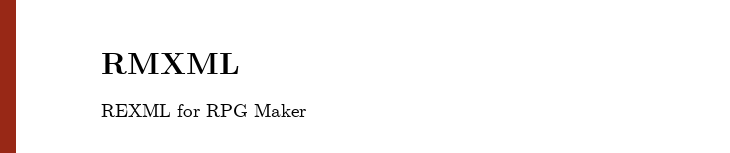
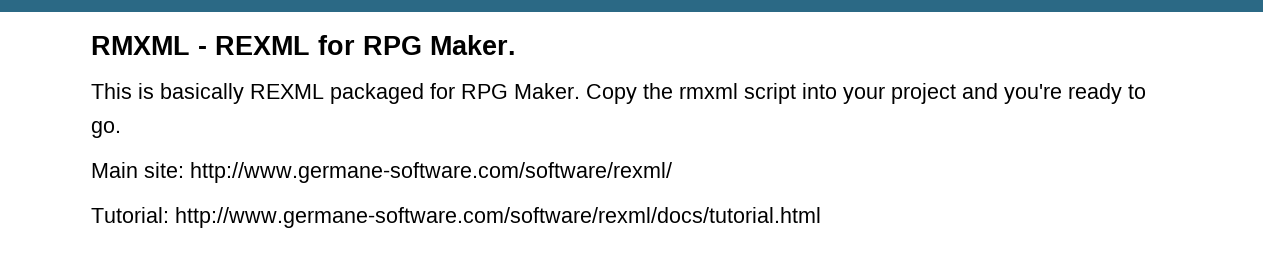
(240, 63) // -> [198,46,207,55] -
[254,103,306,117] Maker -> [430,35,516,55] [91,83,1146,104] [91,121,121,138] [91,162,672,183] [91,207,821,228] Maker. // This is basically REXML packaged for RPG Maker. Copy the rmxml script into your project and you're ready to go. // Main site: http://www.germane-software.com/software/rexml/ // Tutorial: http://www.germane-software.com/software/rexml/docs/tutorial.html

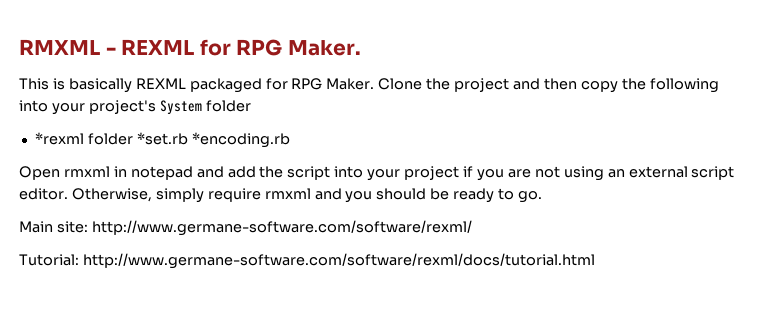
[586,83,1062,104] Copy the rmxml script into your project and you're -> [378,78,719,93] [19,100,251,115] [34,132,290,148] [19,166,735,181] [19,188,450,203] Clone the project and then copy the following into your project's System folder // *rexml folder *set.rb *encoding.rb // Open rmxml in notepad and add the script into your project if you are not using an external script editor. Otherwise, simply require rmxml and you should be

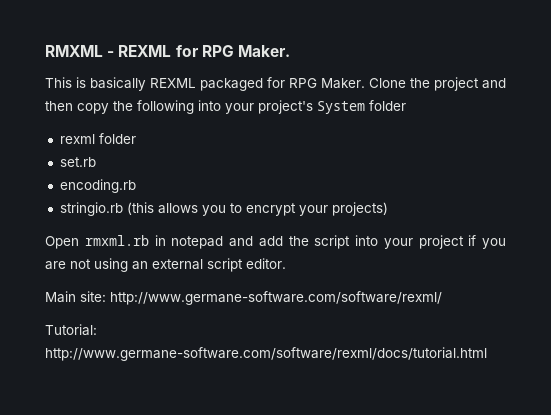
[34,132,290,148] *rexml folder *set.rb *encoding.rb -> [59,133,136,144] [59,157,96,167] [59,179,136,193] [59,202,388,216] rexml folder // set.rb // encoding.rb // stringio.rb (this allows you to encrypt your projects)
[63,166,110,177] rmxml -> [84,235,149,246] rmxml.rb
[71,188,543,203] Otherwise, simply require rmxml and you should be ready to go. -> (286, 263) none

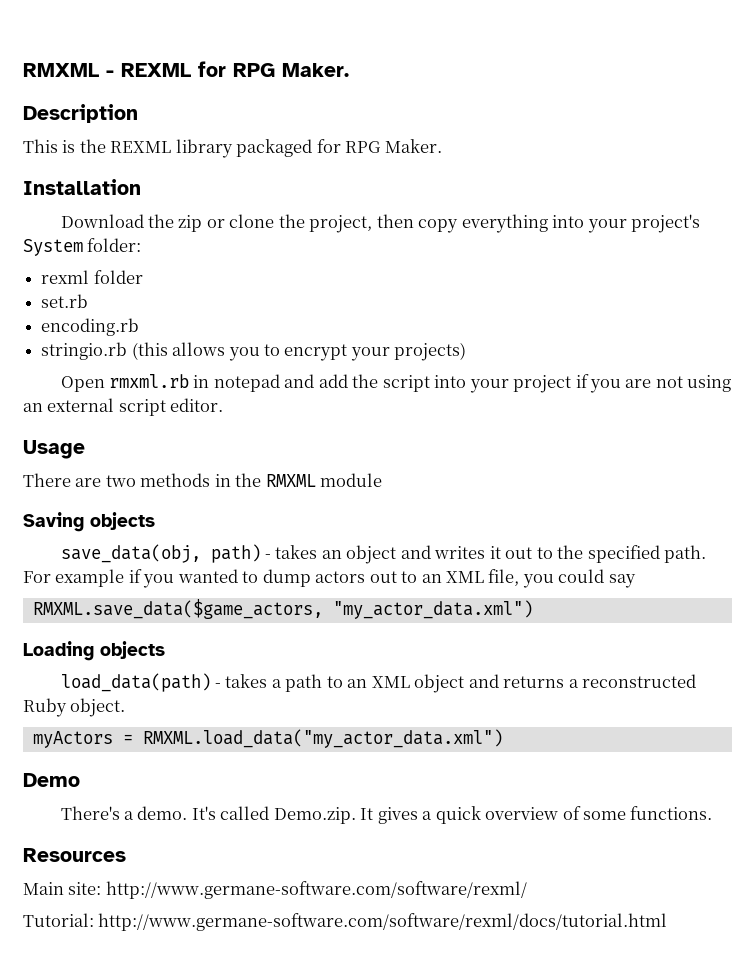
(290, 51) none -> [23,104,138,123] // Description
[90,77,196,91] basically REXML -> [79,139,233,158] the REXML library
[369,77,506,91] [45,100,194,114] Clone the project and then copy the following -> [23,179,141,195] [60,214,548,233] // Installation // Download the zip or clone the project, then copy everything
[369,100,406,111] folder -> [87,238,142,252] folder:
(286, 263) none -> [23,440,85,459] [23,473,383,487] [23,512,155,532] [60,544,707,564] [23,569,636,588] [32,599,533,619] [23,641,165,661] [60,673,697,693] [23,698,126,717] [32,729,503,748] [23,773,80,787] [60,806,713,824] [23,848,126,862] // Usage // There are two methods in the RMXML module // Saving objects // save_data(obj, path) - takes an object and writes it out to the specified path. For example if you wanted to dump actors out to an XML file, you could say // RMXML.save_data($game_actors, "my_actor_data.xml") // Loading objects // load_data(path) - takes a path to an XML object and returns a reconstructed Ruby object. // myActors = RMXML.load_data("my_actor_data.xml") // Demo // There's a demo. It's called Demo.zip. It gives a quick overview of some functions. // Resources

